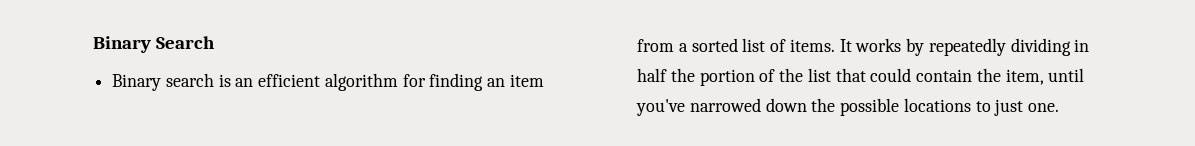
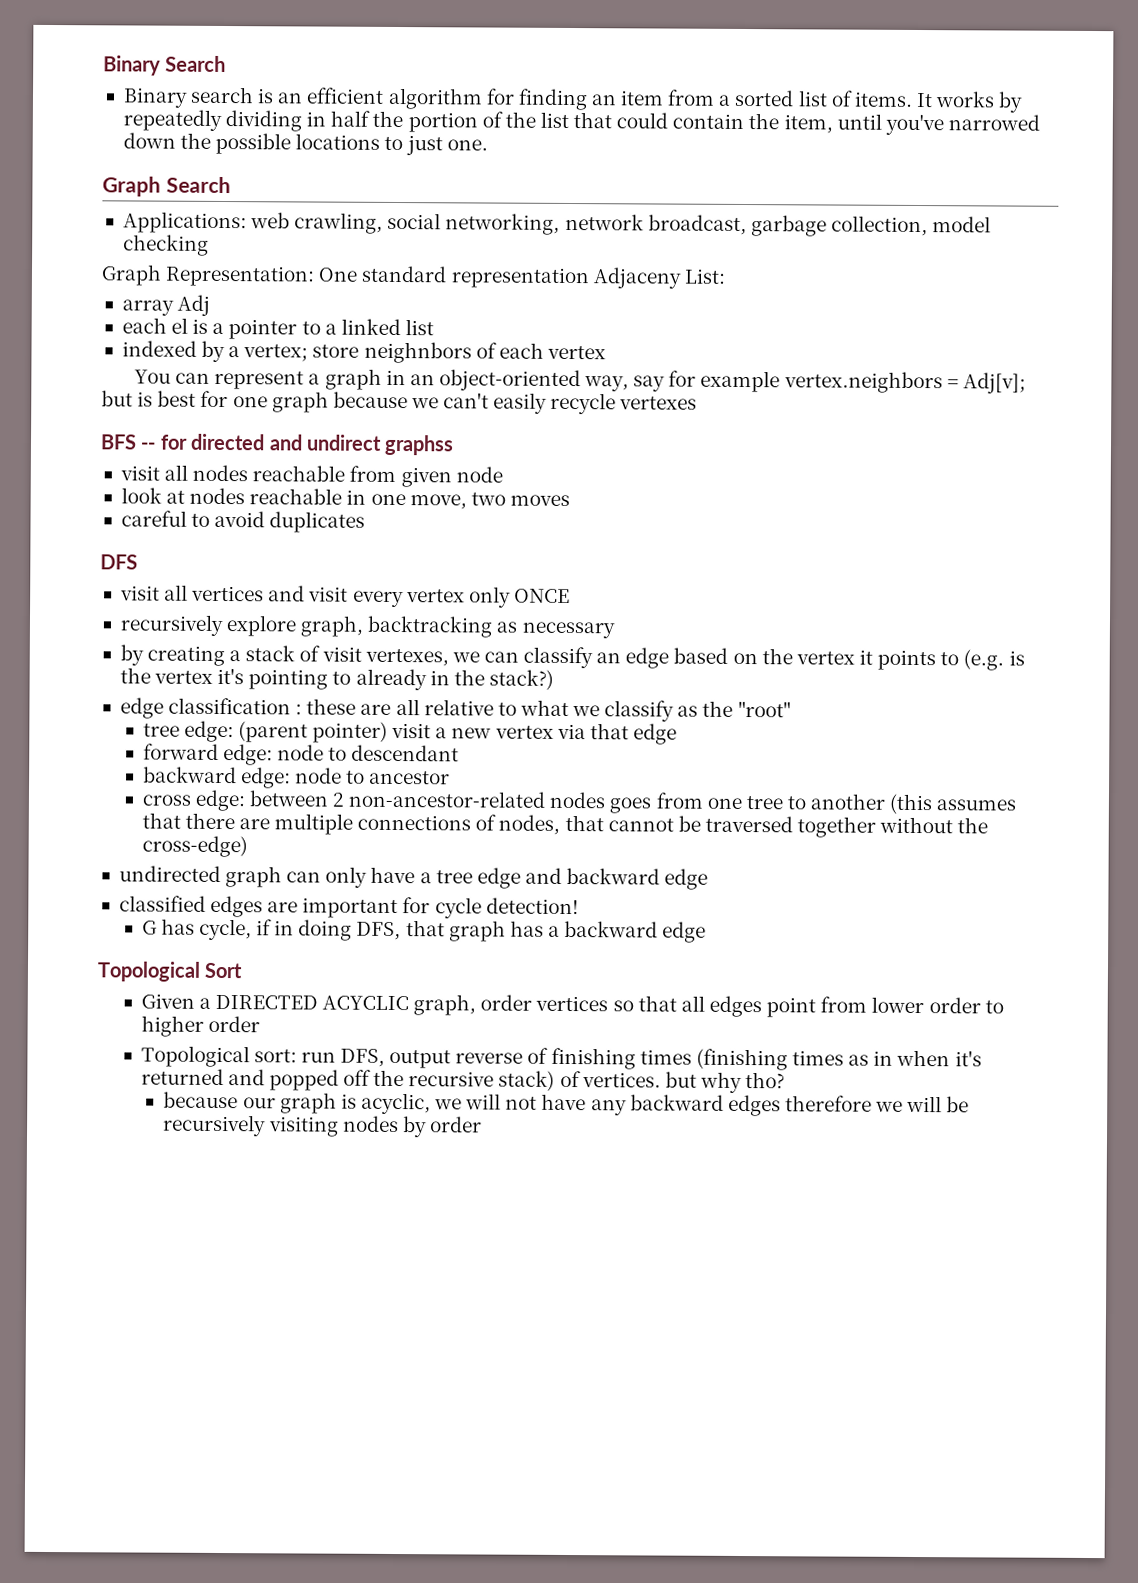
(1060, 107) none -> [102,176,231,197] [122,211,992,237] [122,234,209,256] [101,264,726,289] [121,294,211,316] [121,317,434,340] [121,340,606,364] [134,368,1026,394] [101,390,698,415] [100,433,455,456] [119,464,503,488] [120,487,570,510] [120,510,366,533] [100,554,138,570] [119,584,570,608] [119,614,615,639] [119,644,1025,671] [119,667,554,691] [119,697,791,722] [142,720,677,745] [142,743,460,766] [142,766,451,789] [141,789,1017,815] [141,812,989,838] [141,835,248,858] [118,865,709,890] [118,895,579,919] [141,918,707,943] [97,961,244,982] [140,993,1004,1018] [140,1015,260,1037] [140,1045,982,1071] [140,1068,786,1093] [163,1091,970,1117] [163,1114,482,1138] // Graph Search // Applications: web crawling, social networking, network broadcast, garbage collection, model checking // Graph Representation: One standard representation Adjaceny List: // array Adj // each el is a pointer to a linked list // indexed by a vertex; store neighnbors of each vertex // You can represent a graph in an object-oriented way, say for example vertex.neighbors = Adj[v]; but is best for one graph because we can't easily recycle vertexes // BFS -- for directed and undirect graphss // visit all nodes reachable from given node // look at nodes reachable in one move, two moves // careful to avoid duplicates // DFS // visit all vertices and visit every vertex only ONCE // recursively explore graph, backtracking as necessary // by creating a stack of visit vertexes, we can classify an edge based on the vertex it points to (e.g. is the vertex it's pointing to already in the stack?) // edge classification : these are all relative to what we classify as the "root" // tree edge: (parent pointer) visit a new vertex via that edge // forward edge: node to descendant // backward edge: node to ancestor // cross edge: between 2 non-ancestor-related nodes goes from one tree to another (this assumes that there are multiple connections of nodes, that cannot be traversed together without the cross-edge) // undirected graph can only have a tree edge and backward edge // classified edges are important for cycle detection! // G has cycle, if in doing DFS, that graph has a backward edge // Topological Sort // Given a DIRECTED ACYCLIC graph, order vertices so that all edges point from lower order to higher order // Topological sort: run DFS, output reverse of finishing times (finishing times as in when it's returned and popped off the recursive stack) of vertices. but why tho? // because our graph is acyclic, we will not have any backward edges therefore we will be recursively visiting nodes by order

